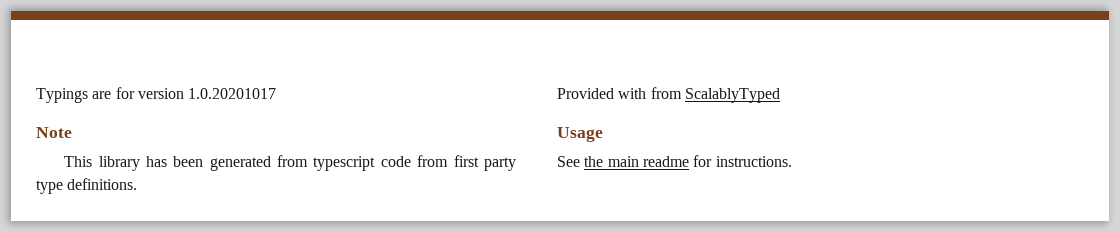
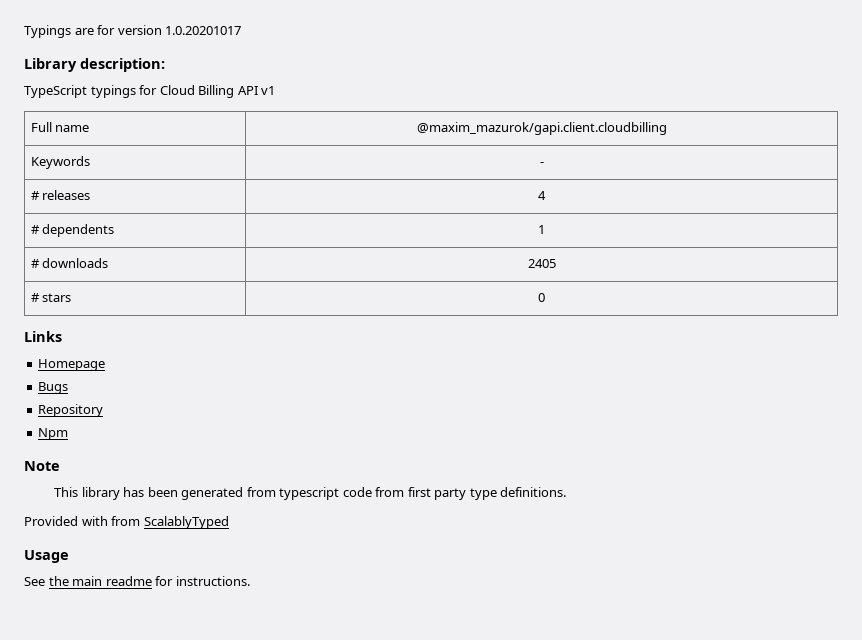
(277, 93) none -> [24,58,165,72] [24,85,276,98] [30,122,90,132] [416,122,667,135] [30,156,90,169] [539,162,544,166] [30,190,91,200] [538,191,546,200] [30,224,115,237] [538,225,545,234] [30,258,109,268] [527,259,556,268] [30,293,72,302] [538,293,545,302] [24,331,62,342] [38,359,106,371] [38,382,69,394] [38,404,104,417] [38,428,69,440] // Library description: // TypeScript typings for Cloud Billing API v1 // Full name | @maxim_mazurok/gapi.client.cloudbilling // Keywords | - // # releases | 4 // # dependents | 1 // # downloads | 2405 // # stars | 0 // Links // Homepage // Bugs // Repository // Npm

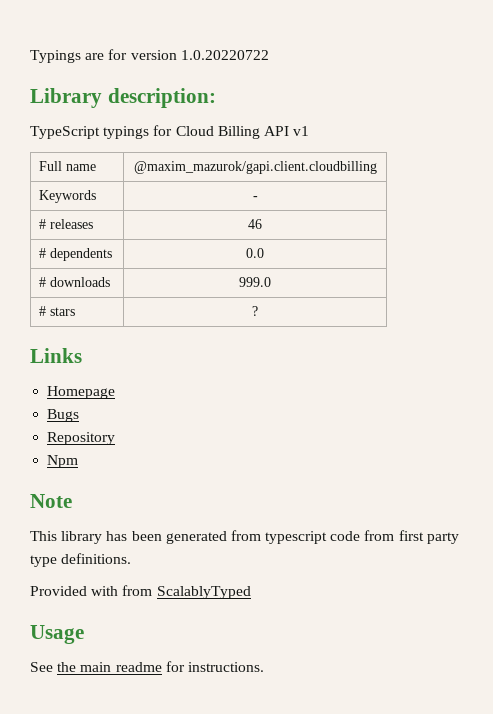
[165,26,242,35] 1.0.20201017 -> [180,50,269,60] 1.0.20220722
[538,191,546,200] 4 -> [248,219,262,229] 46
[538,225,545,234] 1 -> [246,248,264,258] 0.0
[527,259,556,268] 2405 -> [239,277,271,287] 999.0
[538,293,545,302] 0 -> [252,306,258,316] ?

